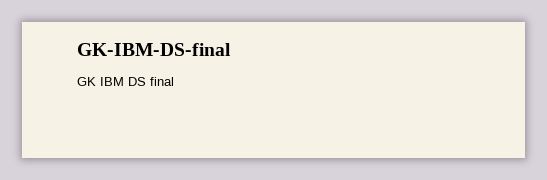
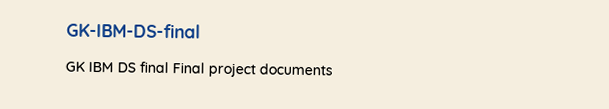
(174, 81) none -> [172,62,333,78] Final project documents

